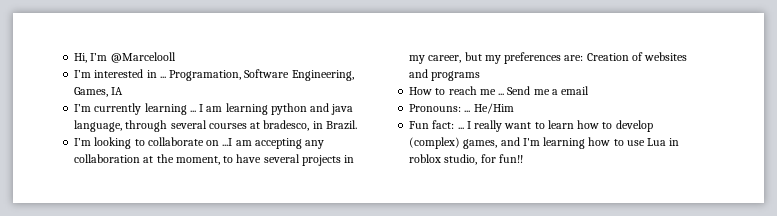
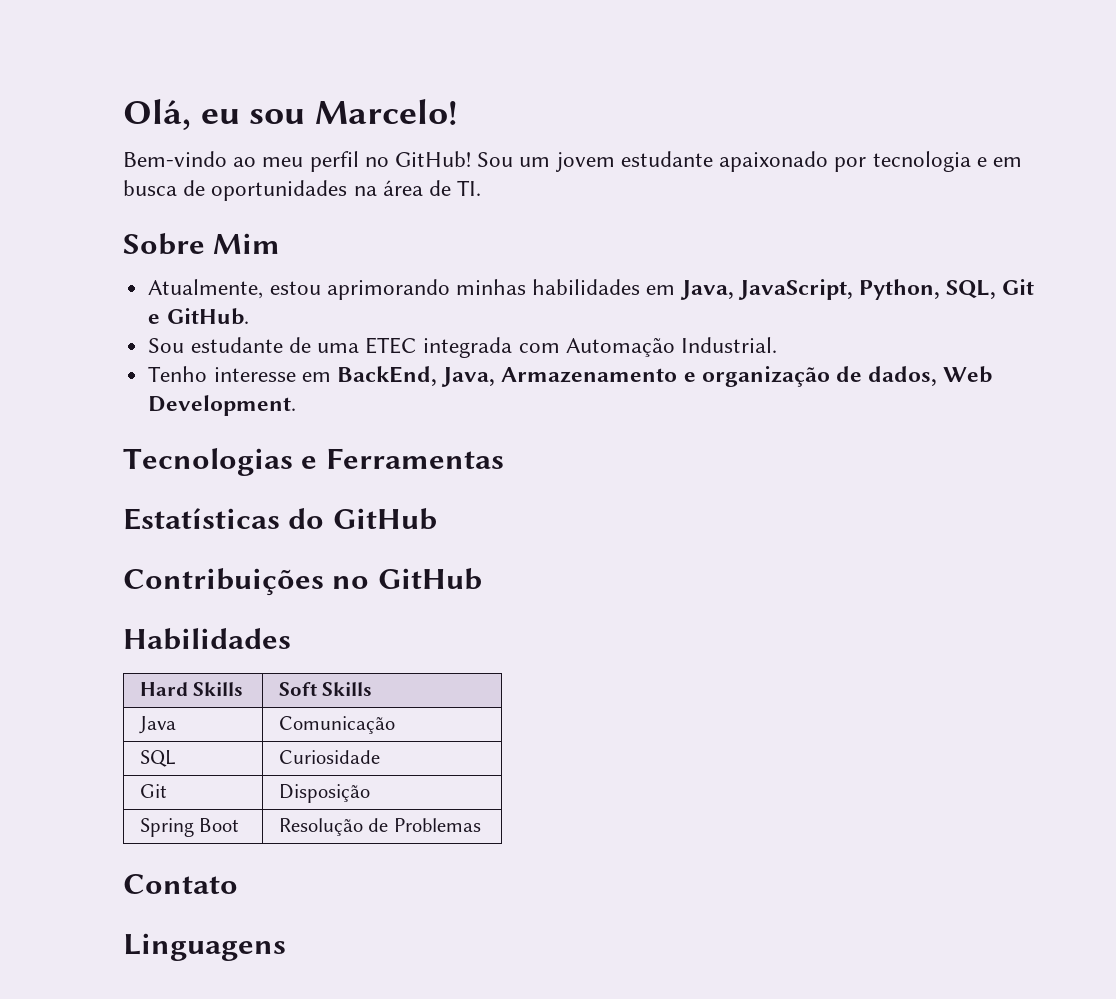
[74,52,176,63] [74,69,354,81] [74,87,124,97] [74,103,354,115] [74,120,357,132] [74,137,325,149] [74,154,355,166] [409,52,688,64] [409,69,481,81] [409,86,590,95] [409,103,514,114] [409,120,653,132] [409,137,680,149] [409,154,523,165] Hi, I’m @Marcelooll // I’m interested in ... Programation, Software Engineering, Games, IA // I’m currently learning ... I am learning python and java language, through several courses at bradesco, in Brazil. // I’m looking to collaborate on ...I am accepting any collaboration at the moment, to have several projects in my career, but my preferences are: Creation of websites and programs // How to reach me ... Send me a email // Pronouns: ... He/Him // Fun fact: ... I really want to learn how to develop (complex) games, and I'm learning how to use Lua in roblox studio, for fun!! -> [123,99,459,130] [123,151,1022,172] [123,180,482,201] [123,233,281,255] [148,279,1035,300] [148,308,249,325] [148,337,777,358] [148,366,993,387] [148,395,297,416] [123,448,504,476] [123,508,437,530] [123,568,482,596] [123,628,291,650] [139,682,244,696] [278,682,373,696] [138,716,176,734] [278,716,395,734] [139,750,176,767] [278,750,380,764] [139,784,167,798] [278,784,370,803] [139,818,240,837] [278,818,481,836] [123,874,238,894] [123,933,286,961] Olá, eu sou Marcelo! // Bem-vindo ao meu perfil no GitHub! Sou um jovem estudante apaixonado por tecnologia e em busca de oportunidades na área de TI. // Sobre Mim // Atualmente, estou aprimorando minhas habilidades em Java, JavaScript, Python, SQL, Git e GitHub. // Sou estudante de uma ETEC integrada com Automação Industrial. // Tenho interesse em BackEnd, Java, Armazenamento e organização de dados, Web Development. // Tecnologias e Ferramentas // Estatísticas do GitHub // Contribuições no GitHub // Habilidades // Hard Skills | Soft Skills // Java | Comunicação // SQL | Curiosidade // Git | Disposição // Spring Boot | Resolução de Problemas // Contato // Linguagens

